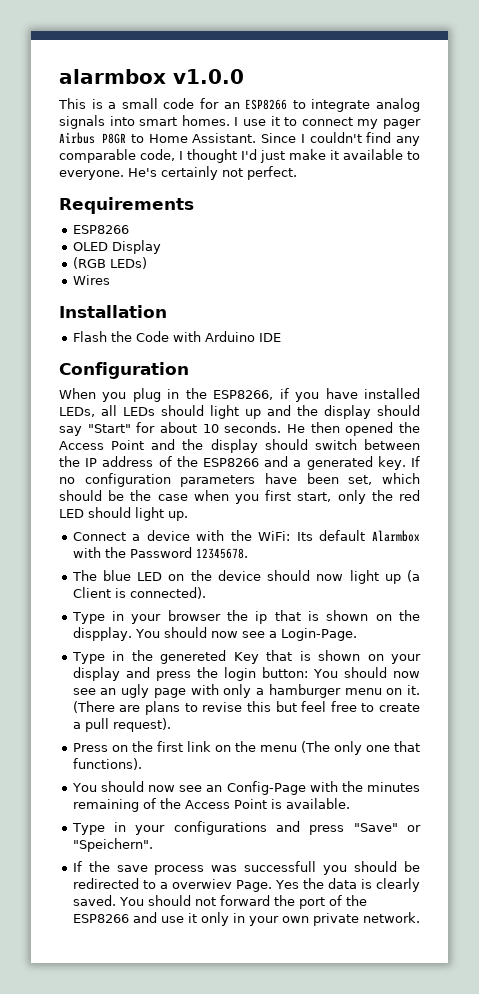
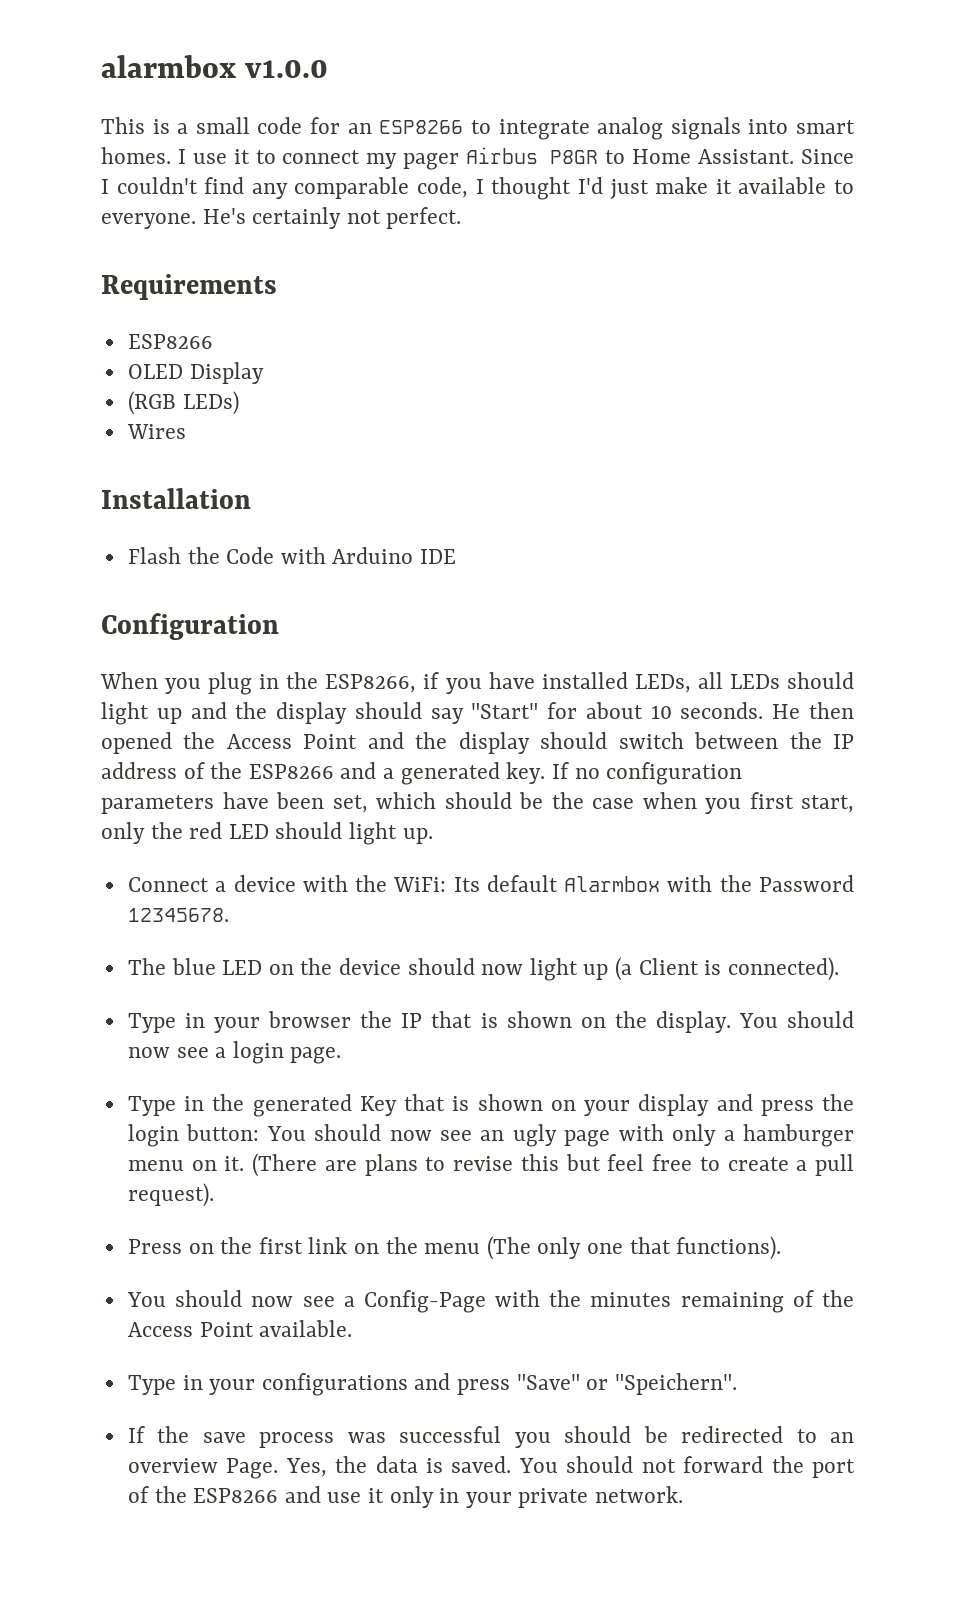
[255,611,268,624] ip -> [401,1013,423,1028] IP
[72,627,357,641] dispplay. You should now see a Login-Page. -> [655,1011,854,1033] [127,1041,342,1064] display. You should now see a login page.
[160,650,227,664] genereted -> [252,1094,352,1117] generated
[206,785,223,792] an -> [343,1296,355,1307] a
[270,799,282,809] is -> (254, 1329) none
[244,861,317,872] successfull -> [399,1426,502,1443] successful
[159,879,299,892] a overwiev Page. Yes -> [830,1432,855,1443] [127,1458,327,1479] an overview Page. Yes,
[376,878,421,892] clearly -> (444, 1465) none
[281,916,309,923] own -> (512, 1500) none

